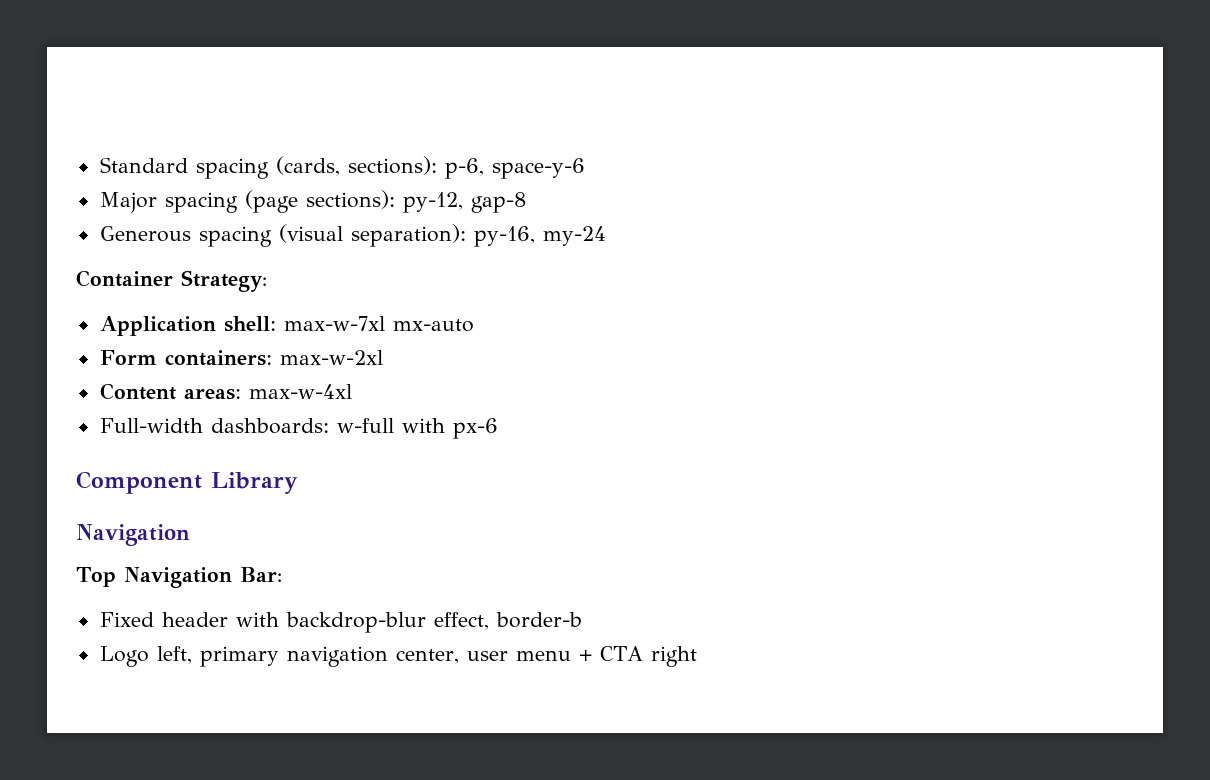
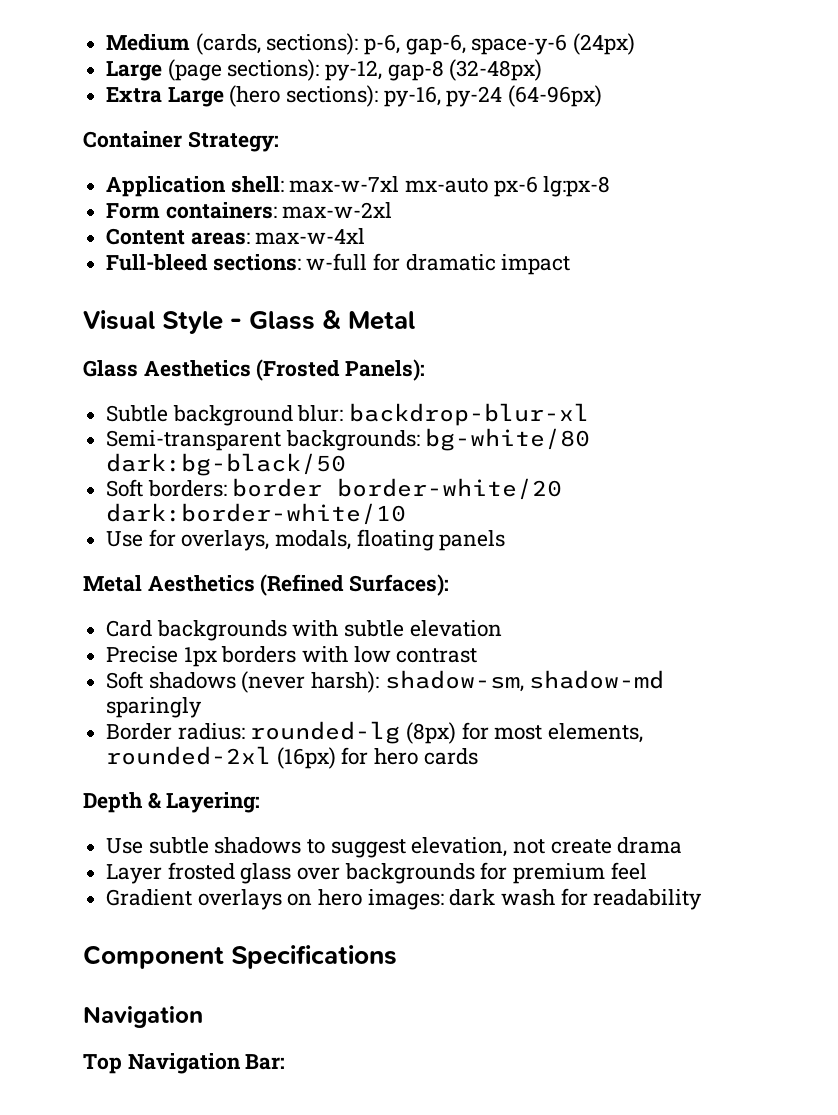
[99,157,269,179] Standard spacing -> [106,34,191,51] Medium
(484, 168) none -> [405,34,466,55] gap-6,
[99,192,238,213] // Major spacing -> [573,33,636,55] [106,61,163,81] (24px) // Large
[99,224,606,247] // Generous spacing (visual separation): py-16, my-24 -> [449,59,543,81] [106,85,603,107] (32-48px) // Extra Large (hero sections): py-16, py-24 (64-96px)
(474, 325) none -> [493,176,611,197] px-6 lg:px-8
[99,418,498,439] Full-width dashboards: w-full with px-6 -> [106,253,571,275] [83,310,416,334] [83,359,426,381] [106,403,590,426] [106,428,591,451] [106,453,347,476] [106,478,563,500] [106,503,407,525] [106,529,506,551] [83,574,450,596] [106,620,502,641] [106,646,478,667] [106,670,665,693] [106,697,203,718] [106,721,644,744] [106,746,478,769] [83,792,261,813] [106,837,683,858] [106,862,647,884] [106,888,703,910] Full-bleed sections: w-full for dramatic impact // Visual Style - Glass & Metal // Glass Aesthetics (Frosted Panels): // Subtle background blur: backdrop-blur-xl // Semi-transparent backgrounds: bg-white/80 dark:bg-black/50 // Soft borders: border border-white/20 dark:border-white/10 // Use for overlays, modals, floating panels // Metal Aesthetics (Refined Surfaces): // Card backgrounds with subtle elevation // Precise 1px borders with low contrast // Soft shadows (never harsh): shadow-sm, shadow-md sparingly // Border radius: rounded-lg (8px) for most elements, rounded-2xl (16px) for hero cards // Depth & Layering: // Use subtle shadows to suggest elevation, not create drama // Layer frosted glass over backgrounds for premium feel // Gradient overlays on hero images: dark wash for readability
[211,472,298,494] Library -> [231,945,398,969] Specifications
[99,612,582,633] [99,646,697,667] // Fixed header with backdrop-blur effect, border-b // Logo left, primary navigation center, user menu + CTA right -> (286, 1062) none

